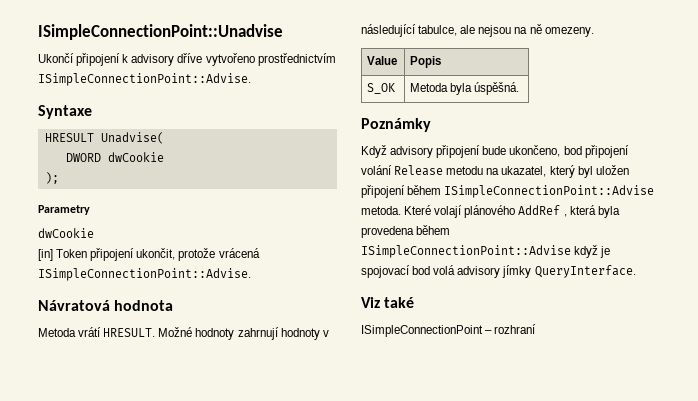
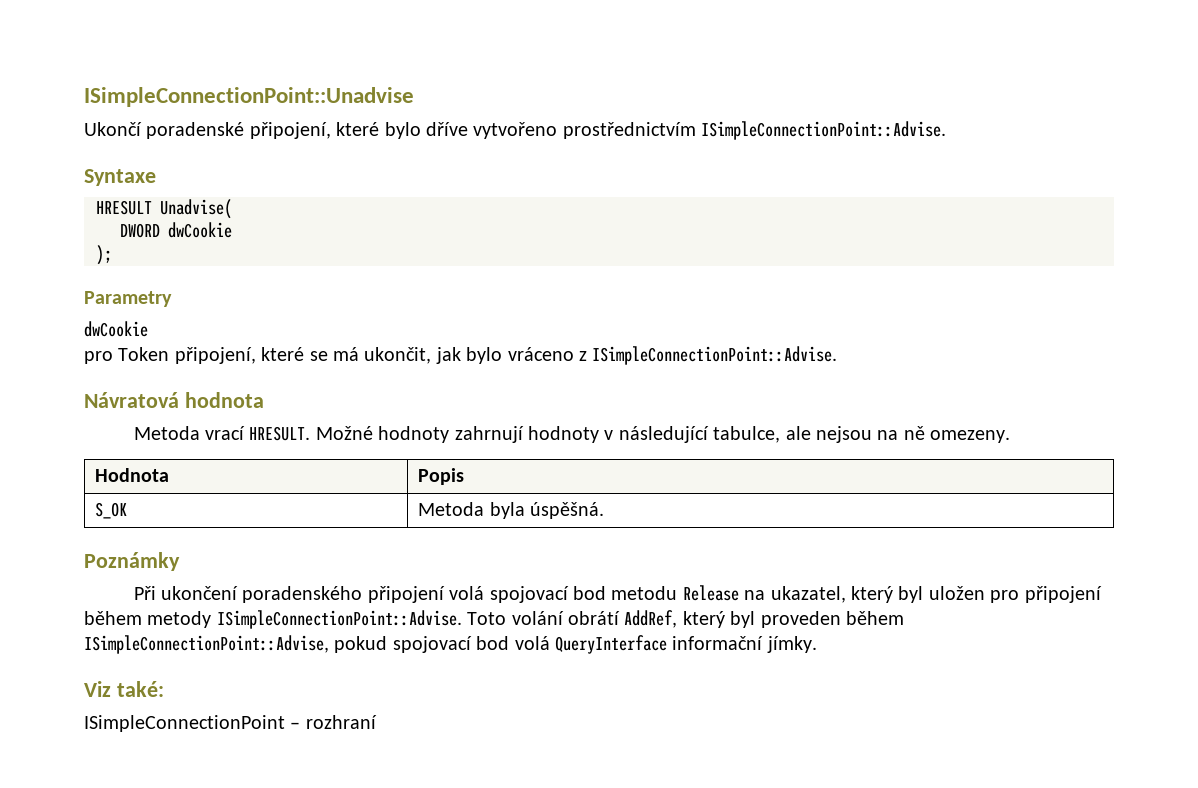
[76,53,175,66] připojení k advisory -> [146,122,421,139] poradenské připojení, které bylo
[38,248,260,261] [in] Token připojení ukončit, protože vrácená -> [84,347,587,364] pro Token připojení, které se má ukončit, jak bylo vráceno z
[78,327,102,337] vrátí -> [205,426,246,440] vrací
[367,56,398,65] Value -> [95,468,170,482] Hodnota
[361,145,629,158] [361,165,484,176] Když advisory připojení bude ukončeno, bod připojení volání Release metodu -> [133,585,739,603] Při ukončení poradenského připojení volá spojovací bod metodu Release
(629, 170) none -> [990,590,1020,603] pro
[444,185,655,198] [361,205,620,218] [361,225,451,238] [361,245,611,258] [361,265,636,278] ISimpleConnectionPoint::Advise metoda. Které volají plánového AddRef , která byla provedena během ISimpleConnectionPoint::Advise když je spojovací bod volá advisory jímky QueryInterface. -> [147,610,904,629] [84,635,817,654] metody ISimpleConnectionPoint::Advise. Toto volání obrátí AddRef, který byl proveden během ISimpleConnectionPoint::Advise, pokud spojovací bod volá QueryInterface informační jímky.
[384,297,415,308] také -> [116,681,164,697] také:

